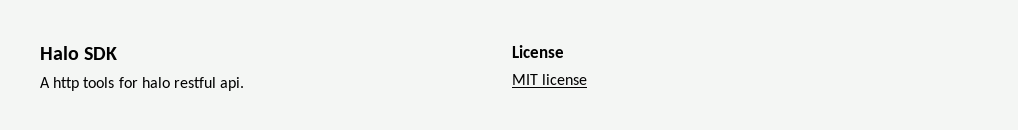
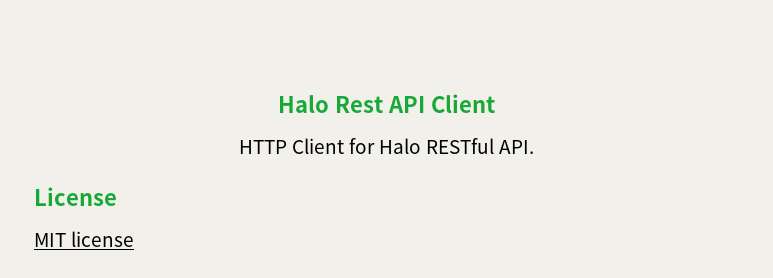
[40,46,118,60] [40,77,245,91] Halo SDK // A http tools for halo restful api. -> [278,94,495,113] [238,138,535,154] Halo Rest API Client // HTTP Client for Halo RESTful API.

